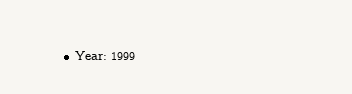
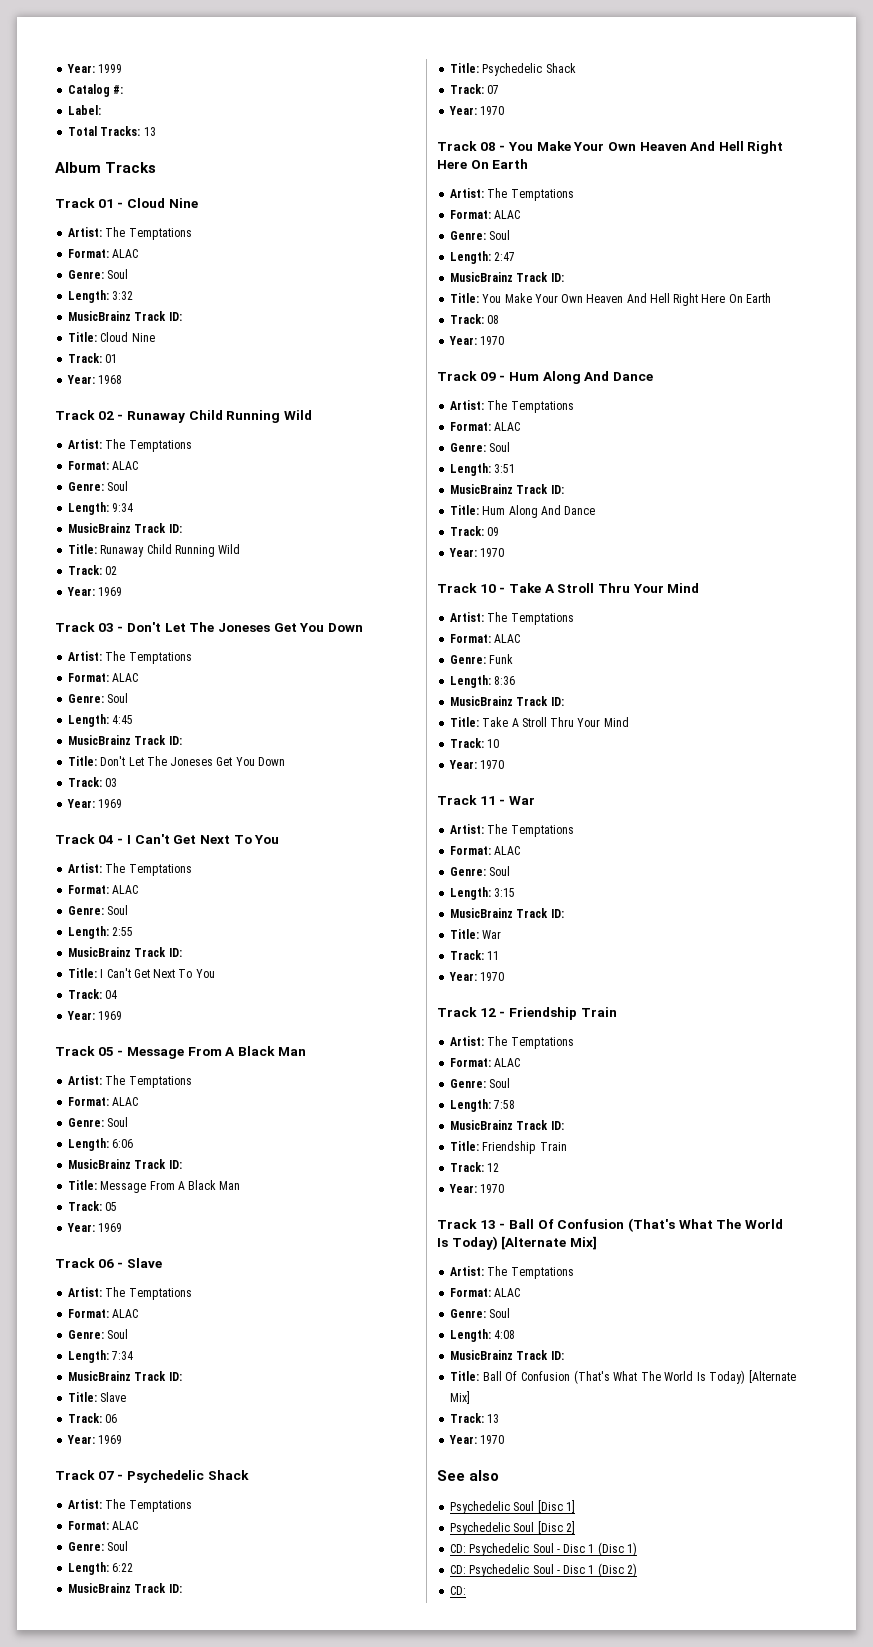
(135, 56) none -> [68,84,124,97] [68,105,102,115] [68,126,156,136] [55,162,157,173] [55,198,198,208] [68,227,192,240] [68,249,139,258] [68,269,129,279] [68,290,134,303] [68,311,182,321] [68,332,155,342] [68,353,118,363] [67,375,123,384] [55,410,312,423] [68,439,192,452] [68,461,139,470] [68,481,129,491] [68,502,134,515] [68,523,182,533] [68,544,241,557] [68,565,118,575] [67,587,123,596] [55,622,363,632] [68,651,192,664] [68,673,139,682] [68,693,129,703] [68,714,134,727] [68,735,182,745] [68,756,285,766] [68,777,118,787] [67,799,123,808] [55,834,280,844] [68,863,192,876] [68,885,139,894] [68,905,129,915] [68,926,134,939] [68,947,182,957] [68,968,215,978] [68,989,118,999] [67,1011,123,1020] [55,1046,306,1059] [68,1075,192,1088] [68,1097,139,1106] [68,1117,129,1127] [68,1138,134,1151] [68,1159,182,1169] [68,1180,241,1193] [68,1201,118,1211] [67,1223,123,1232] [55,1258,162,1268] [68,1287,192,1300] [68,1309,139,1318] [68,1329,129,1339] [68,1350,134,1363] [68,1371,182,1381] [68,1392,127,1402] [68,1413,118,1423] [67,1435,123,1444] [55,1470,249,1483] [68,1499,192,1512] [68,1521,139,1530] [68,1541,129,1551] [68,1562,134,1575] [68,1583,182,1593] [450,63,576,76] [450,84,500,94] [449,106,505,115] [437,141,784,154] [437,159,529,169] [450,188,574,201] [450,210,521,219] [450,230,511,240] [450,251,516,264] [450,272,564,282] [450,293,771,306] [450,314,500,324] [449,336,505,345] [437,371,653,384] [450,400,574,413] [450,422,521,431] [450,442,511,452] [450,463,516,476] [450,484,564,494] [450,505,596,518] [450,526,500,536] [449,548,505,557] [437,583,700,593] [450,612,574,625] [450,634,521,643] [450,654,514,664] [450,675,516,688] [450,696,564,706] [450,717,629,727] [450,738,500,748] [449,760,505,769] [437,795,535,805] [450,824,574,837] [450,846,521,855] [450,866,511,876] [450,887,516,900] [450,908,564,918] [450,929,502,939] [450,950,500,960] [449,972,505,981] [437,1007,617,1020] [450,1036,574,1049] [450,1058,521,1067] [450,1078,511,1088] [450,1099,516,1112] [450,1120,564,1130] [450,1141,567,1154] [450,1162,500,1172] [449,1184,505,1193] [437,1218,783,1232] [437,1236,597,1250] [450,1266,574,1279] [450,1288,521,1297] [450,1308,511,1318] [450,1329,516,1342] [450,1350,564,1360] [450,1370,796,1384] [450,1391,471,1404] [450,1413,500,1423] [449,1435,505,1444] [437,1470,500,1481] [450,1500,575,1514] [450,1521,575,1535] [450,1542,637,1556] [450,1563,637,1577] [450,1586,467,1595] // Catalog #: // Label: // Total Tracks: 13 // Album Tracks // Track 01 - Cloud Nine // Artist: The Temptations // Format: ALAC // Genre: Soul // Length: 3:32 // MusicBrainz Track ID: // Title: Cloud Nine // Track: 01 // Year: 1968 // Track 02 - Runaway Child Running Wild // Artist: The Temptations // Format: ALAC // Genre: Soul // Length: 9:34 // MusicBrainz Track ID: // Title: Runaway Child Running Wild // Track: 02 // Year: 1969 // Track 03 - Don't Let The Joneses Get You Down // Artist: The Temptations // Format: ALAC // Genre: Soul // Length: 4:45 // MusicBrainz Track ID: // Title: Don't Let The Joneses Get You Down // Track: 03 // Year: 1969 // Track 04 - I Can't Get Next To You // Artist: The Temptations // Format: ALAC // Genre: Soul // Length: 2:55 // MusicBrainz Track ID: // Title: I Can't Get Next To You // Track: 04 // Year: 1969 // Track 05 - Message From A Black Man // Artist: The Temptations // Format: ALAC // Genre: Soul // Length: 6:06 // MusicBrainz Track ID: // Title: Message From A Black Man // Track: 05 // Year: 1969 // Track 06 - Slave // Artist: The Temptations // Format: ALAC // Genre: Soul // Length: 7:34 // MusicBrainz Track ID: // Title: Slave // Track: 06 // Year: 1969 // Track 07 - Psychedelic Shack // Artist: The Temptations // Format: ALAC // Genre: Soul // Length: 6:22 // MusicBrainz Track ID: // Title: Psychedelic Shack // Track: 07 // Year: 1970 // Track 08 - You Make Your Own Heaven And Hell Right Here On Earth // Artist: The Temptations // Format: ALAC // Genre: Soul // Length: 2:47 // MusicBrainz Track ID: // Title: You Make Your Own Heaven And Hell Right Here On Earth // Track: 08 // Year: 1970 // Track 09 - Hum Along And Dance // Artist: The Temptations // Format: ALAC // Genre: Soul // Length: 3:51 // MusicBrainz Track ID: // Title: Hum Along And Dance // Track: 09 // Year: 1970 // Track 10 - Take A Stroll Thru Your Mind // Artist: The Temptations // Format: ALAC // Genre: Funk // Length: 8:36 // MusicBrainz Track ID: // Title: Take A Stroll Thru Your Mind // Track: 10 // Year: 1970 // Track 11 - War // Artist: The Temptations // Format: ALAC // Genre: Soul // Length: 3:15 // MusicBrainz Track ID: // Title: War // Track: 11 // Year: 1970 // Track 12 - Friendship Train // Artist: The Temptations // Format: ALAC // Genre: Soul // Length: 7:58 // MusicBrainz Track ID: // Title: Friendship Train // Track: 12 // Year: 1970 // Track 13 - Ball Of Confusion (That's What The World Is Today) [Alternate Mix] // Artist: The Temptations // Format: ALAC // Genre: Soul // Length: 4:08 // MusicBrainz Track ID: // Title: Ball Of Confusion (That's What The World Is Today) [Alternate Mix] // Track: 13 // Year: 1970 // See also // Psychedelic Soul [Disc 1] // Psychedelic Soul [Disc 2] // CD: Psychedelic Soul - Disc 1 (Disc 1) // CD: Psychedelic Soul - Disc 1 (Disc 2) // CD:

